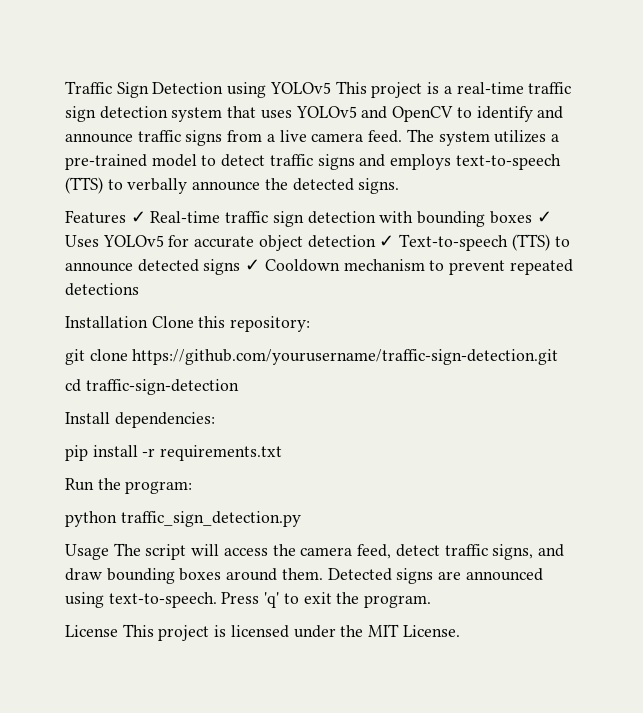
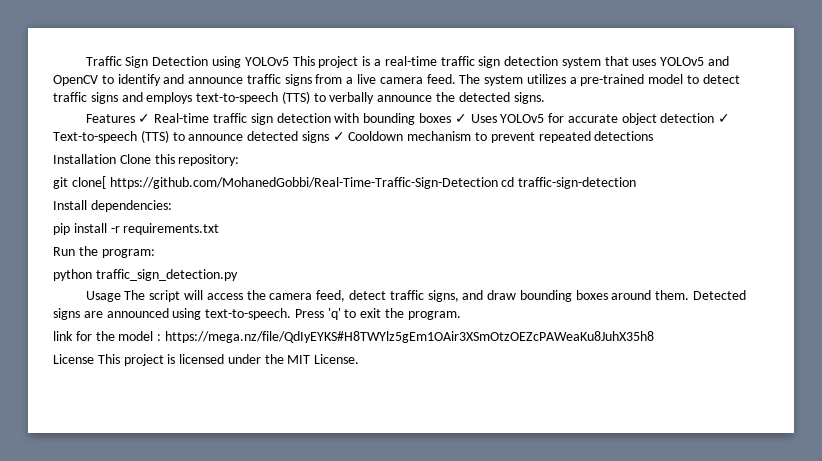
[89,349,559,365] clone https://github.com/yourusername/traffic-sign-detection.git // -> [71,176,498,189] clone[ https://github.com/MohanedGobbi/Real-Time-Traffic-Sign-Detection
(432, 601) none -> [53,331,654,343] // link for the model : https://mega.nz/file/QdIyEYKS#H8TWYlz5gEm1OAir3XSmOtzOEZcPAWeaKu8JuhX35h8

